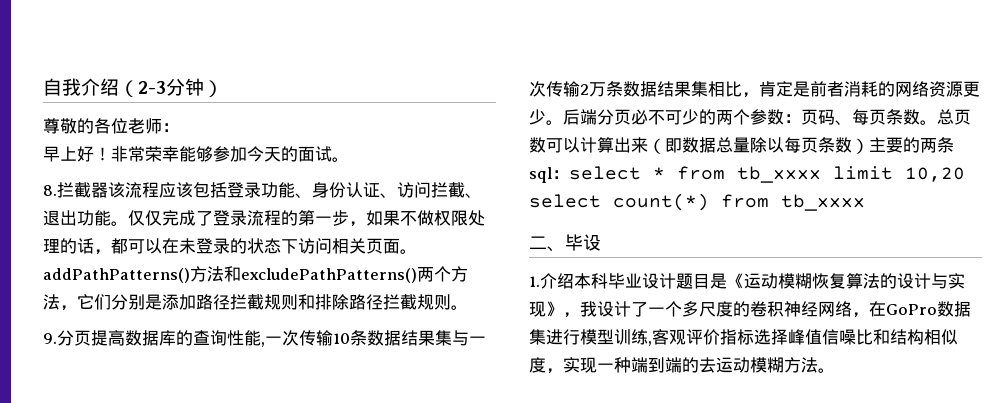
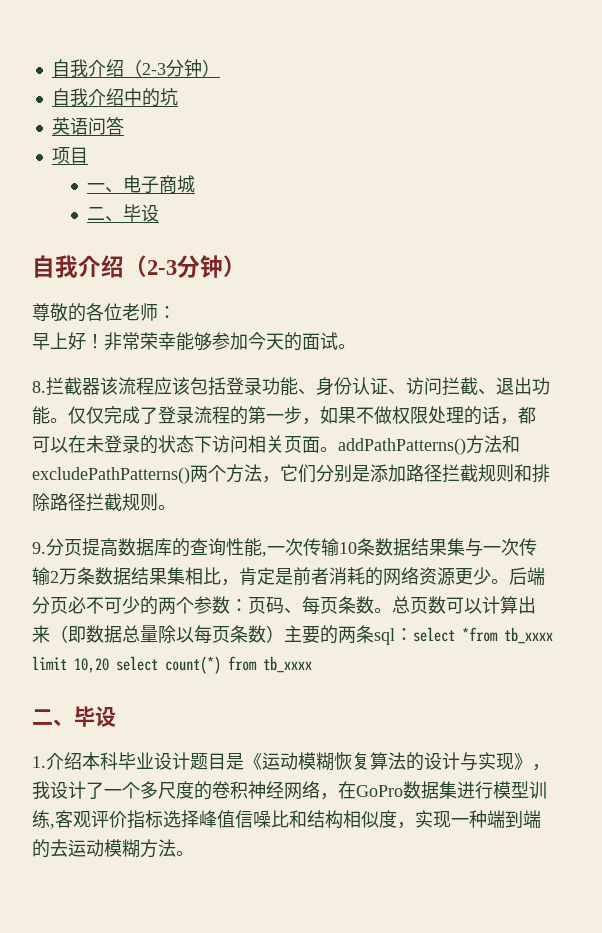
[43,78,223,97] 自我介绍（2-3分钟） -> [51,59,220,77] [51,88,178,107] [51,117,124,135] [51,147,88,164] [86,175,195,194] [86,204,159,222] [32,255,246,278] 自我介绍（2-3分钟） // 自我介绍中的坑 // 英语问答 // 项目 // 一、电子商城 // 二、毕设 // 自我介绍（2-3分钟）
[653,166,725,180] * from -> [462,627,498,642] *from

